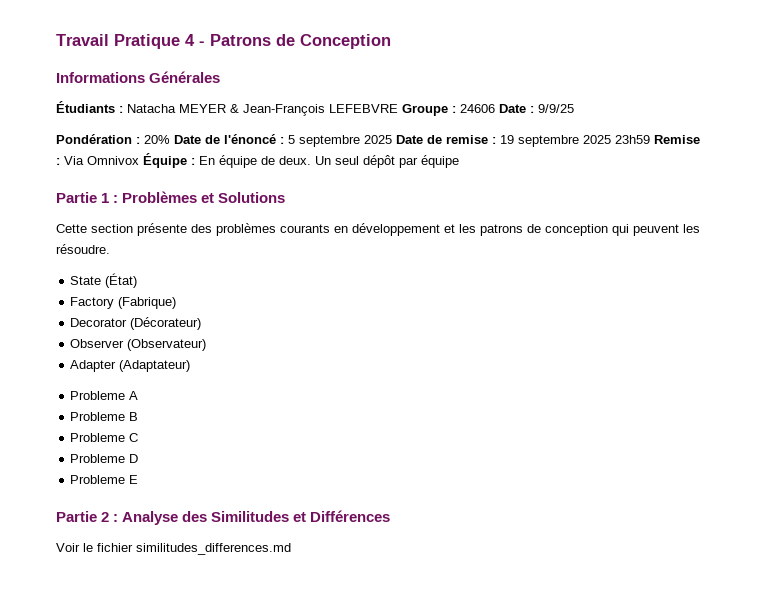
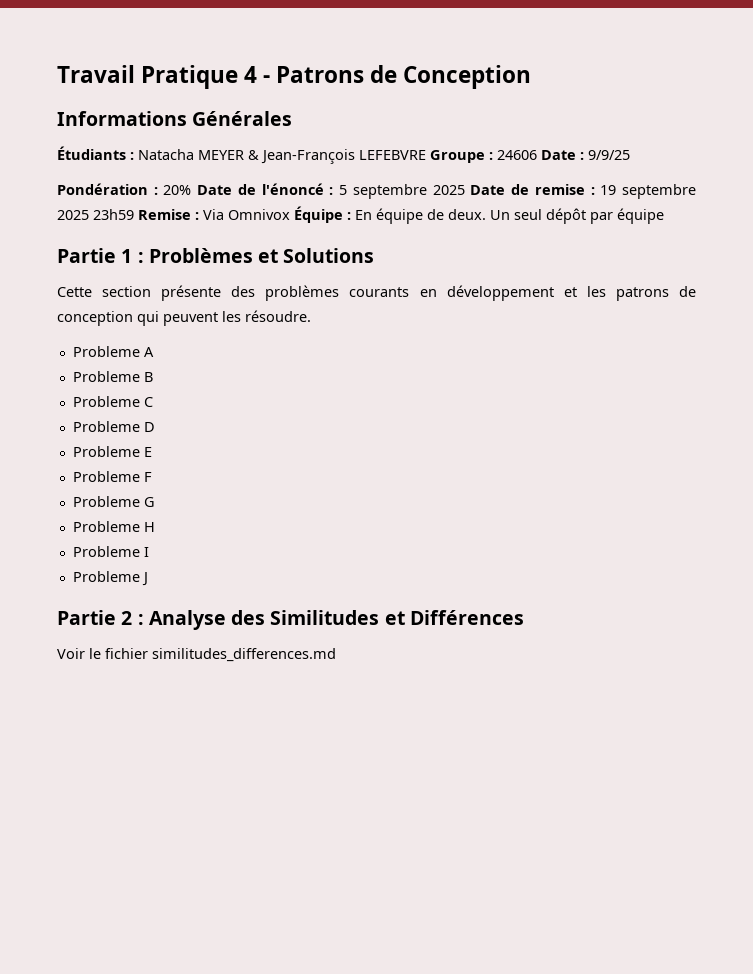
[70,273,138,288] [70,297,177,309] [70,317,202,330] [70,339,207,351] [70,360,191,372] // State (État) // Factory (Fabrique) // Decorator (Décorateur) // Observer (Observateur) // Adapter (Adaptateur) -> (311, 316) none
(139, 479) none -> [72,471,152,482] [72,496,155,507] [72,521,155,532] [72,546,149,557] [72,571,148,586] // Probleme F // Probleme G // Probleme H // Probleme I // Probleme J

